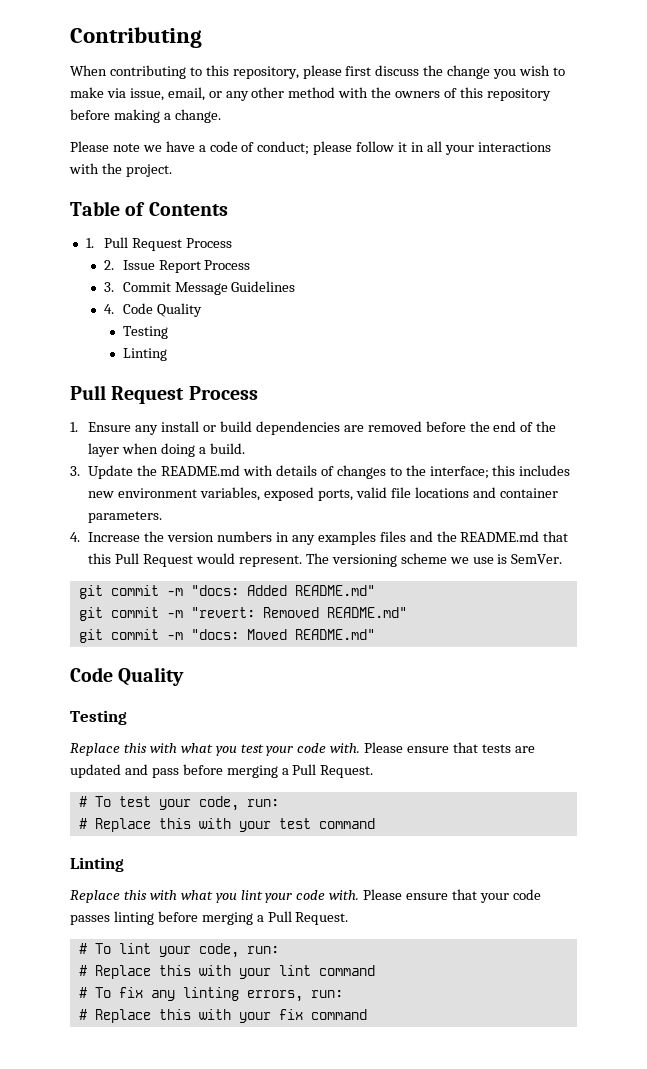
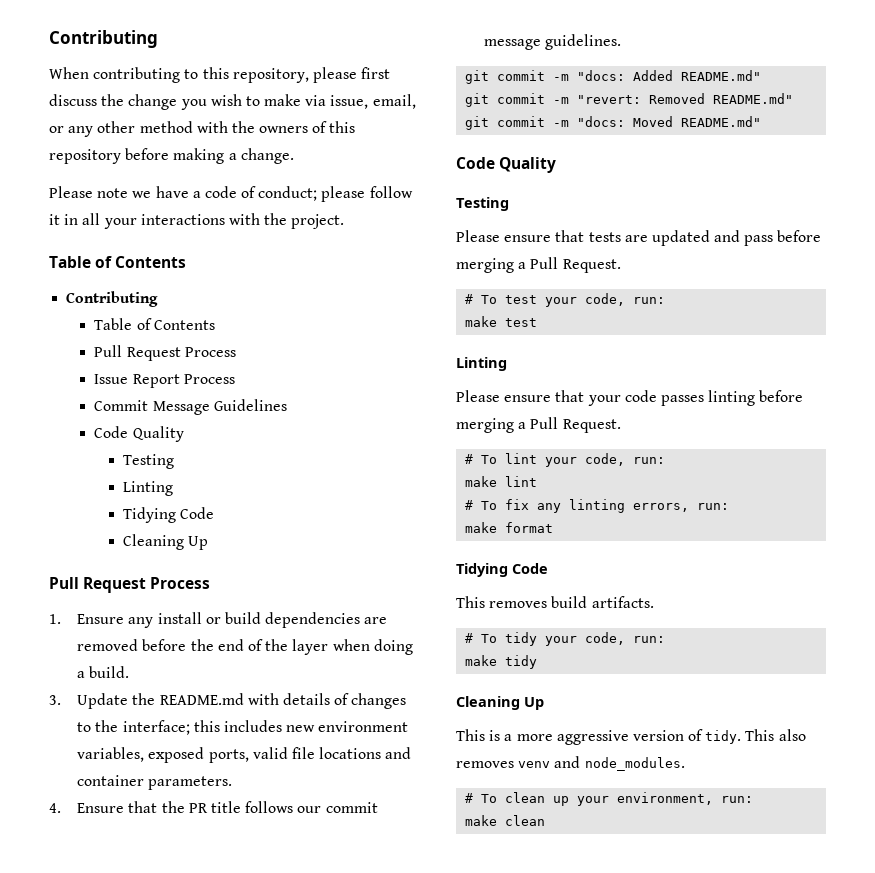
[85,237,233,251] [104,260,115,270] 1. Pull Request Process // 2. -> [66,291,159,307] [94,318,215,330] [94,345,236,361] Contributing // Table of Contents // Pull Request Process //
[104,282,115,292] 3. -> (235, 379) none
[104,304,115,314] 4. -> (287, 405) none
(167, 354) none -> [122,507,214,523] [122,534,208,550] // Tidying Code // Cleaning Up
[88,531,569,545] [88,553,563,567] Increase the version numbers in any examples files and the README.md that this Pull Request would represent. The versioning scheme we use is SemVer. -> [77,801,378,813] [484,34,622,50] Ensure that the PR title follows our commit message guidelines.
[70,743,361,756] Replace this with what you test your code with. -> (509, 204) none
[78,818,375,832] [70,857,124,872] [70,890,360,903] # Replace this with your test command // Linting // Replace this with what you lint your code with. -> [465,316,538,327] [456,357,507,371] make test // Linting //
[78,965,375,979] # Replace this with your lint command -> [465,476,538,487] make lint
[78,1009,367,1023] # Replace this with your fix command -> [465,522,554,533] [456,563,548,577] [456,596,654,608] [465,632,666,646] [465,655,538,669] [456,696,544,710] [456,729,806,745] [456,756,685,771] [465,792,754,806] [465,815,546,826] make format // Tidying Code // This removes build artifacts. // # To tidy your code, run: // make tidy // Cleaning Up // This is a more aggressive version of tidy. This also removes venv and node_modules. // # To clean up your environment, run: // make clean

